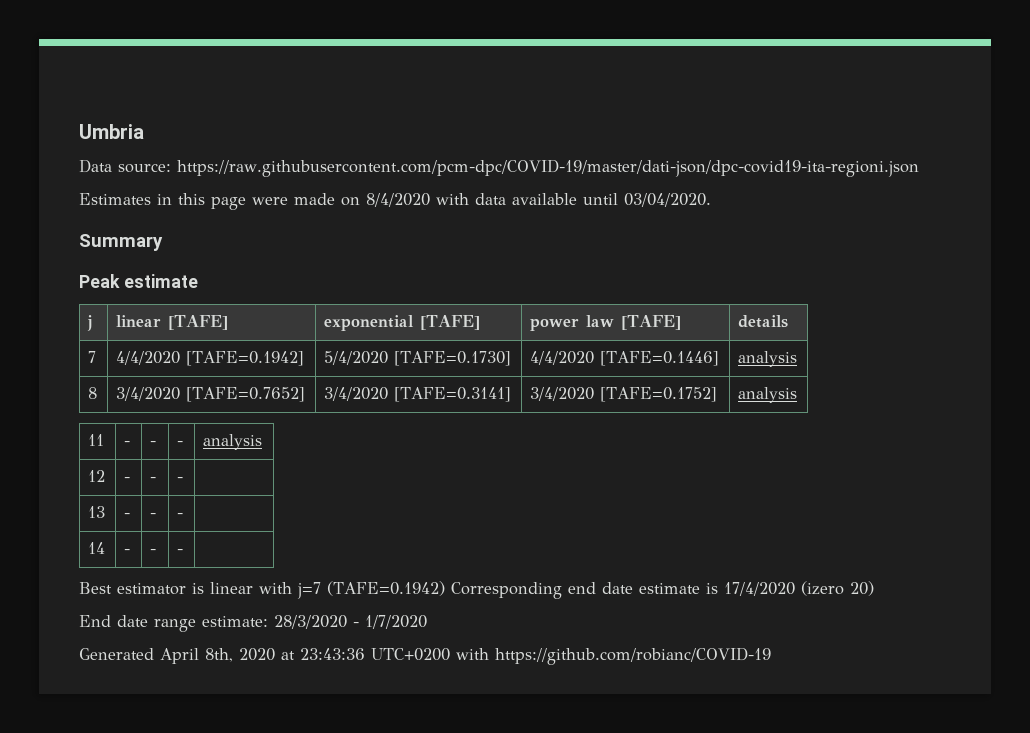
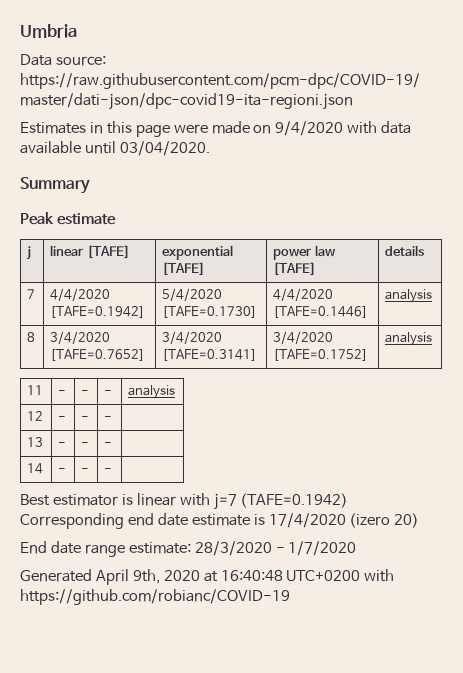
[366,193,430,207] 8/4/2020 -> [275,121,344,136] 9/4/2020
[205,648,233,662] 8th, -> [132,569,160,584] 9th,
[300,648,365,660] 23:43:36 -> [220,570,283,581] 16:40:48

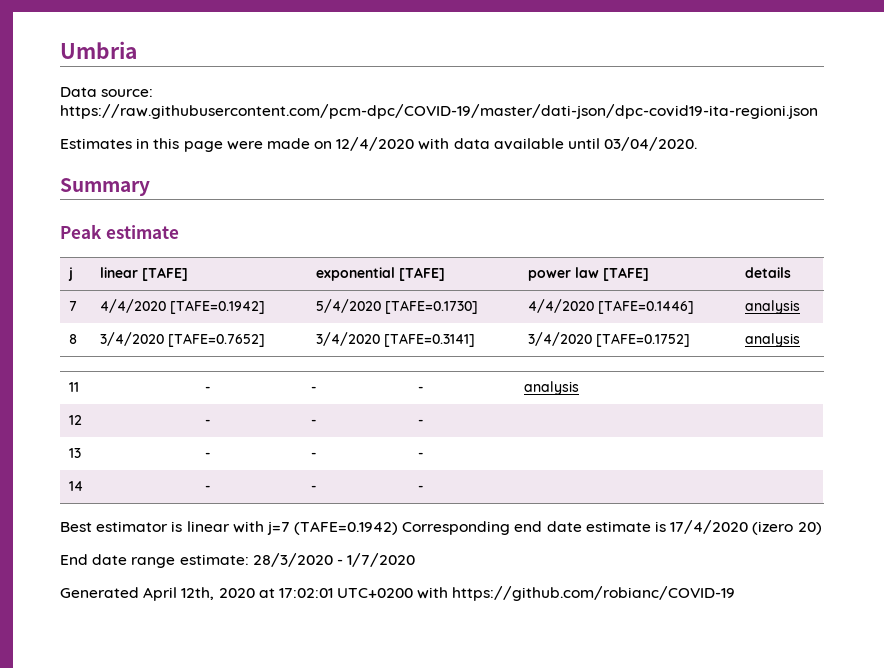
[275,121,344,136] 9/4/2020 -> [336,137,415,151] 12/4/2020
[132,569,160,584] 9th, -> [181,587,215,600] 12th,
[220,570,283,581] 16:40:48 -> [278,588,333,598] 17:02:01

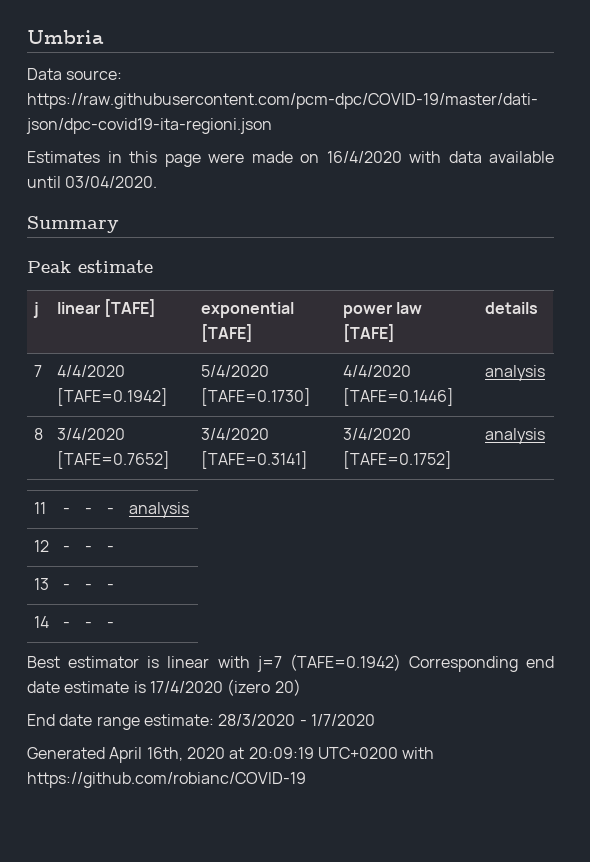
[336,137,415,151] 12/4/2020 -> [326,151,402,163] 16/4/2020
[181,587,215,600] 12th, -> [146,747,183,761] 16th,
[278,588,333,598] 17:02:01 -> [248,747,314,759] 20:09:19

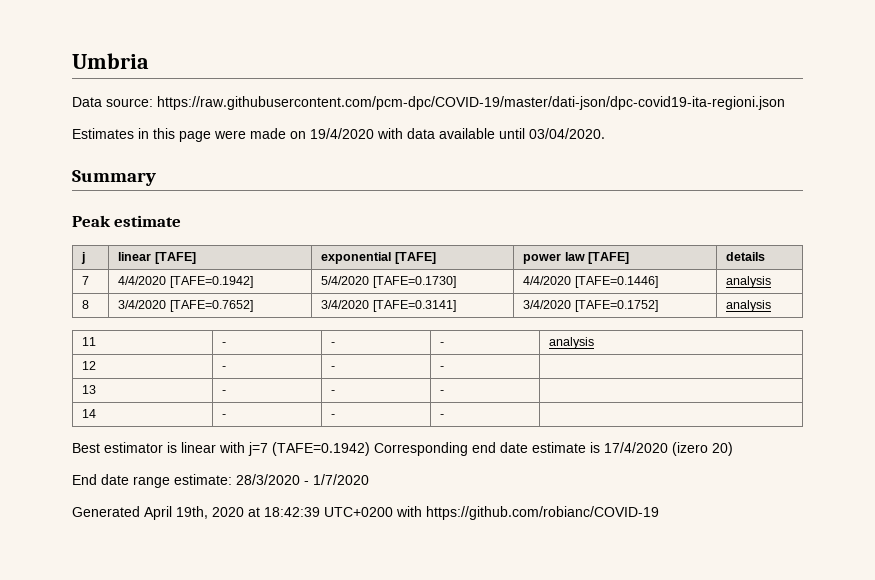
[326,151,402,163] 16/4/2020 -> [310,128,374,139] 19/4/2020
[146,747,183,761] 16th, -> [176,506,208,519] 19th,
[248,747,314,759] 20:09:19 -> [264,507,320,517] 18:42:39

